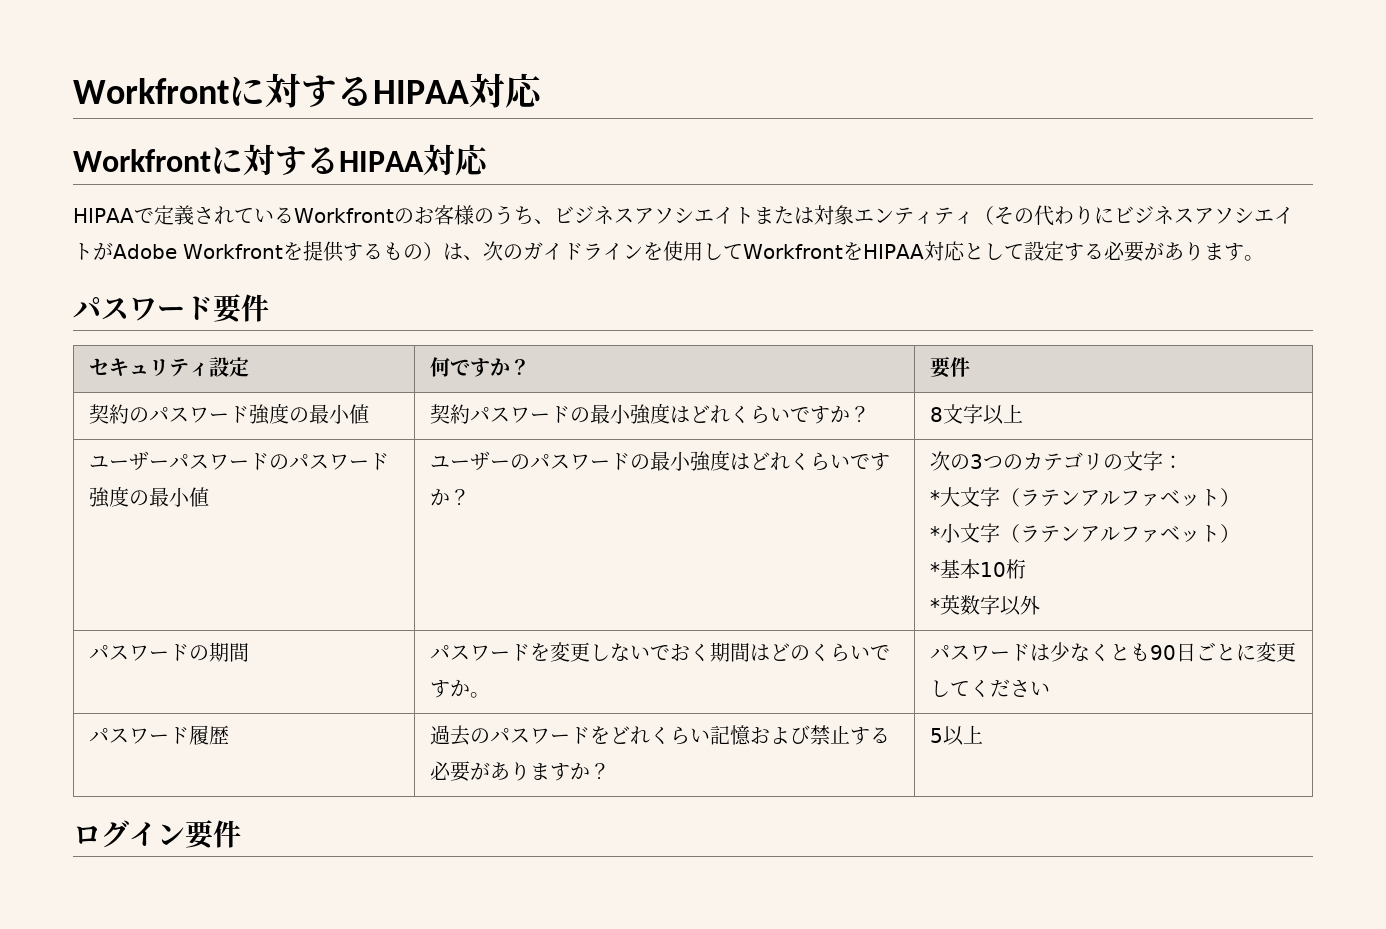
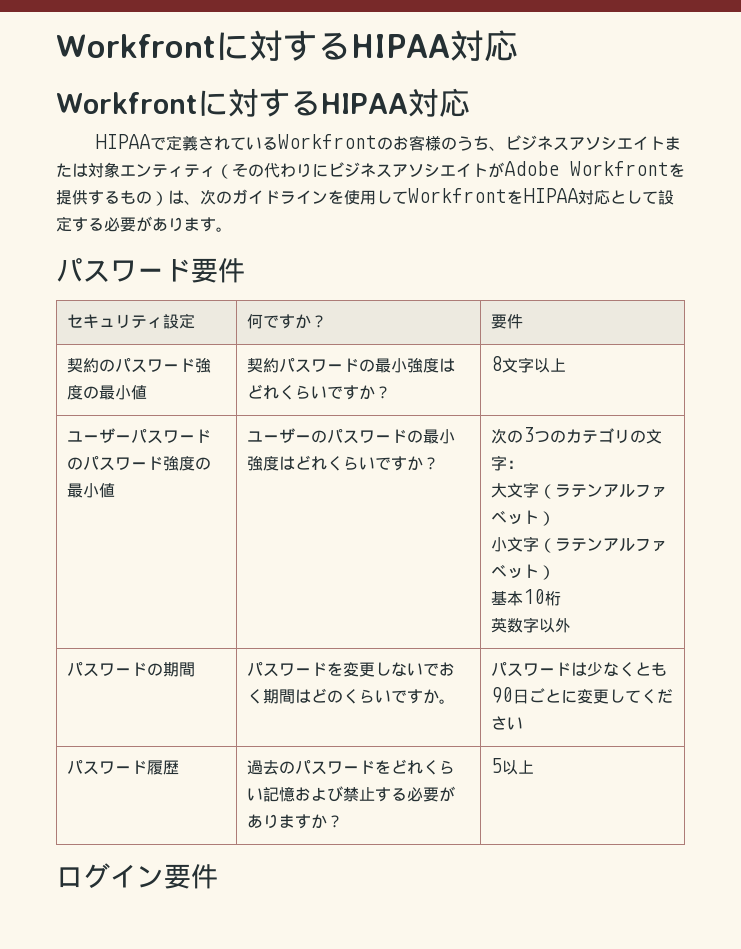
[929,490,940,505] * -> (524, 464) none
[929,526,940,541] * -> (556, 518) none
[929,562,940,577] * -> (556, 572) none
[929,598,940,613] * -> (562, 598) none

